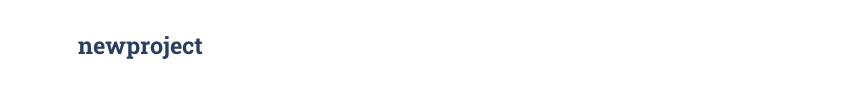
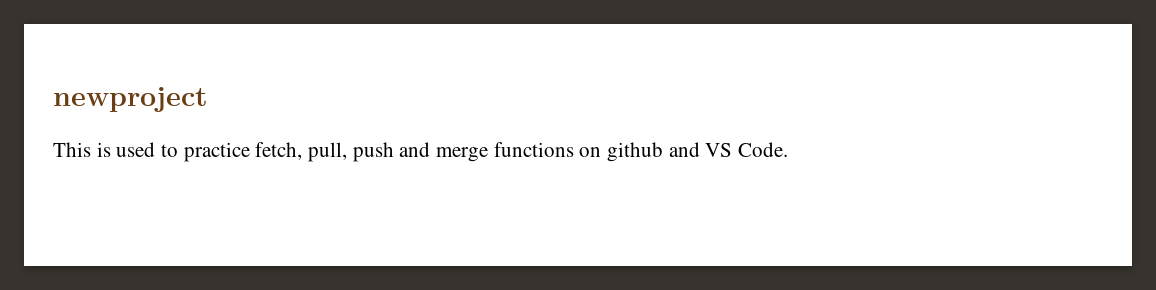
(203, 48) none -> [53,142,789,162] // This is used to practice fetch, pull, push and merge functions on github and VS Code.

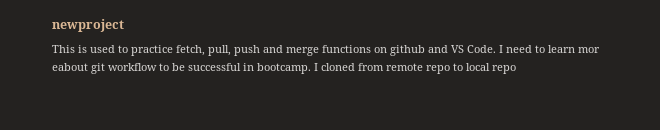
(789, 149) none -> [499,45,600,53] [52,63,516,74] I need to learn mor eabout git workflow to be successful in bootcamp. I cloned from remote repo to local repo

